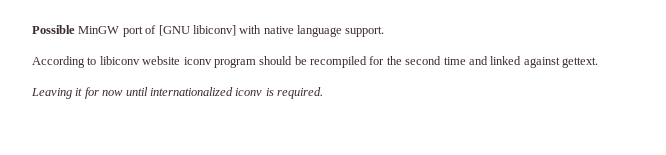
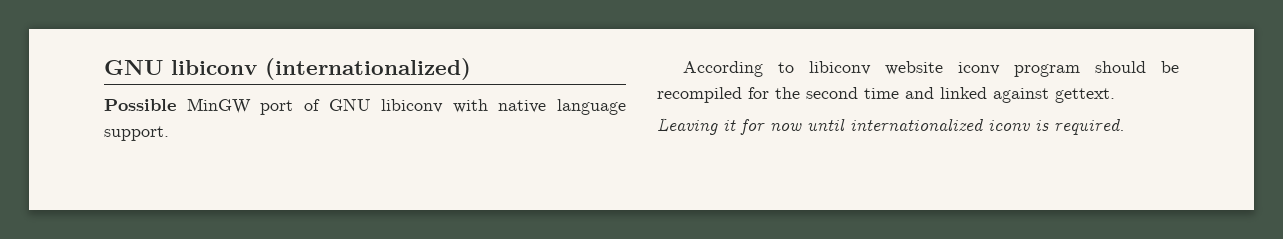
(32, 29) none -> [104,58,471,80] GNU libiconv (internationalized) //
[158,25,236,36] [GNU libiconv] -> [328,98,444,113] GNU libiconv

